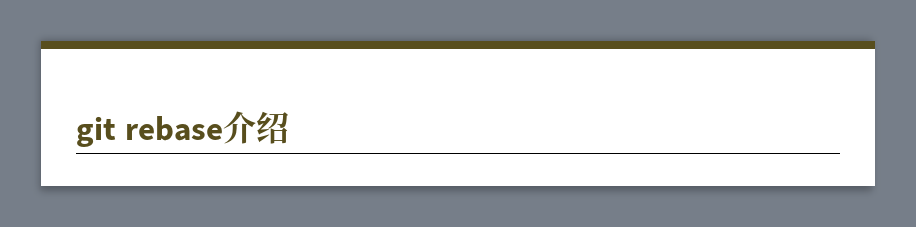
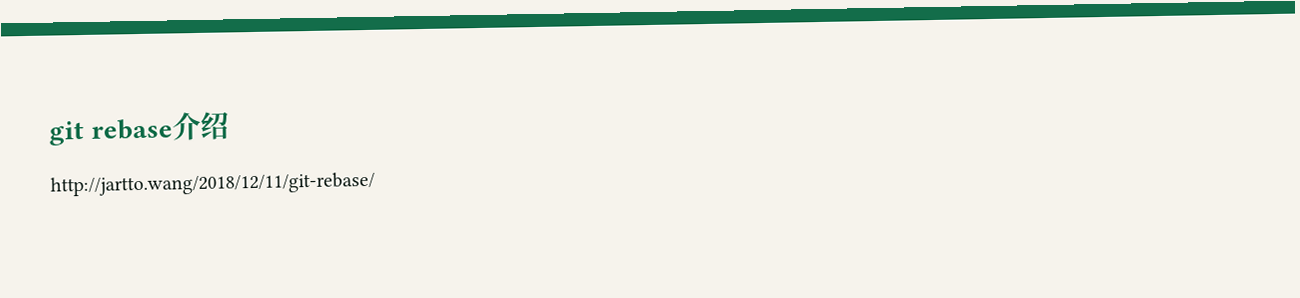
(289, 127) none -> [50,171,375,197] // http://jartto.wang/2018/12/11/git-rebase/

